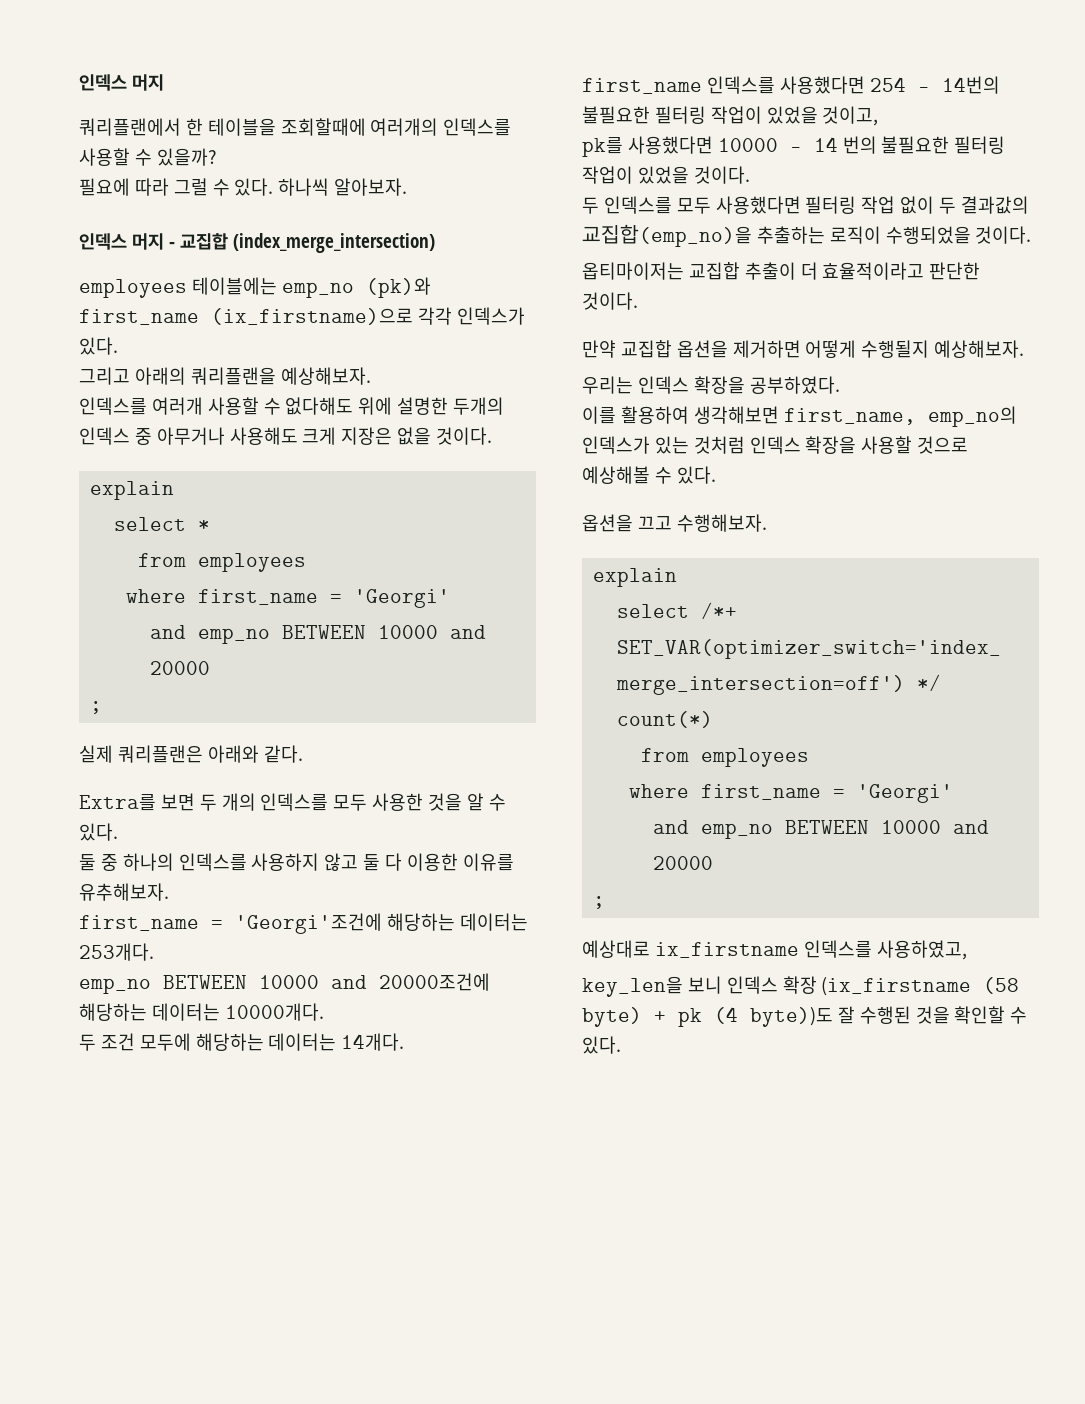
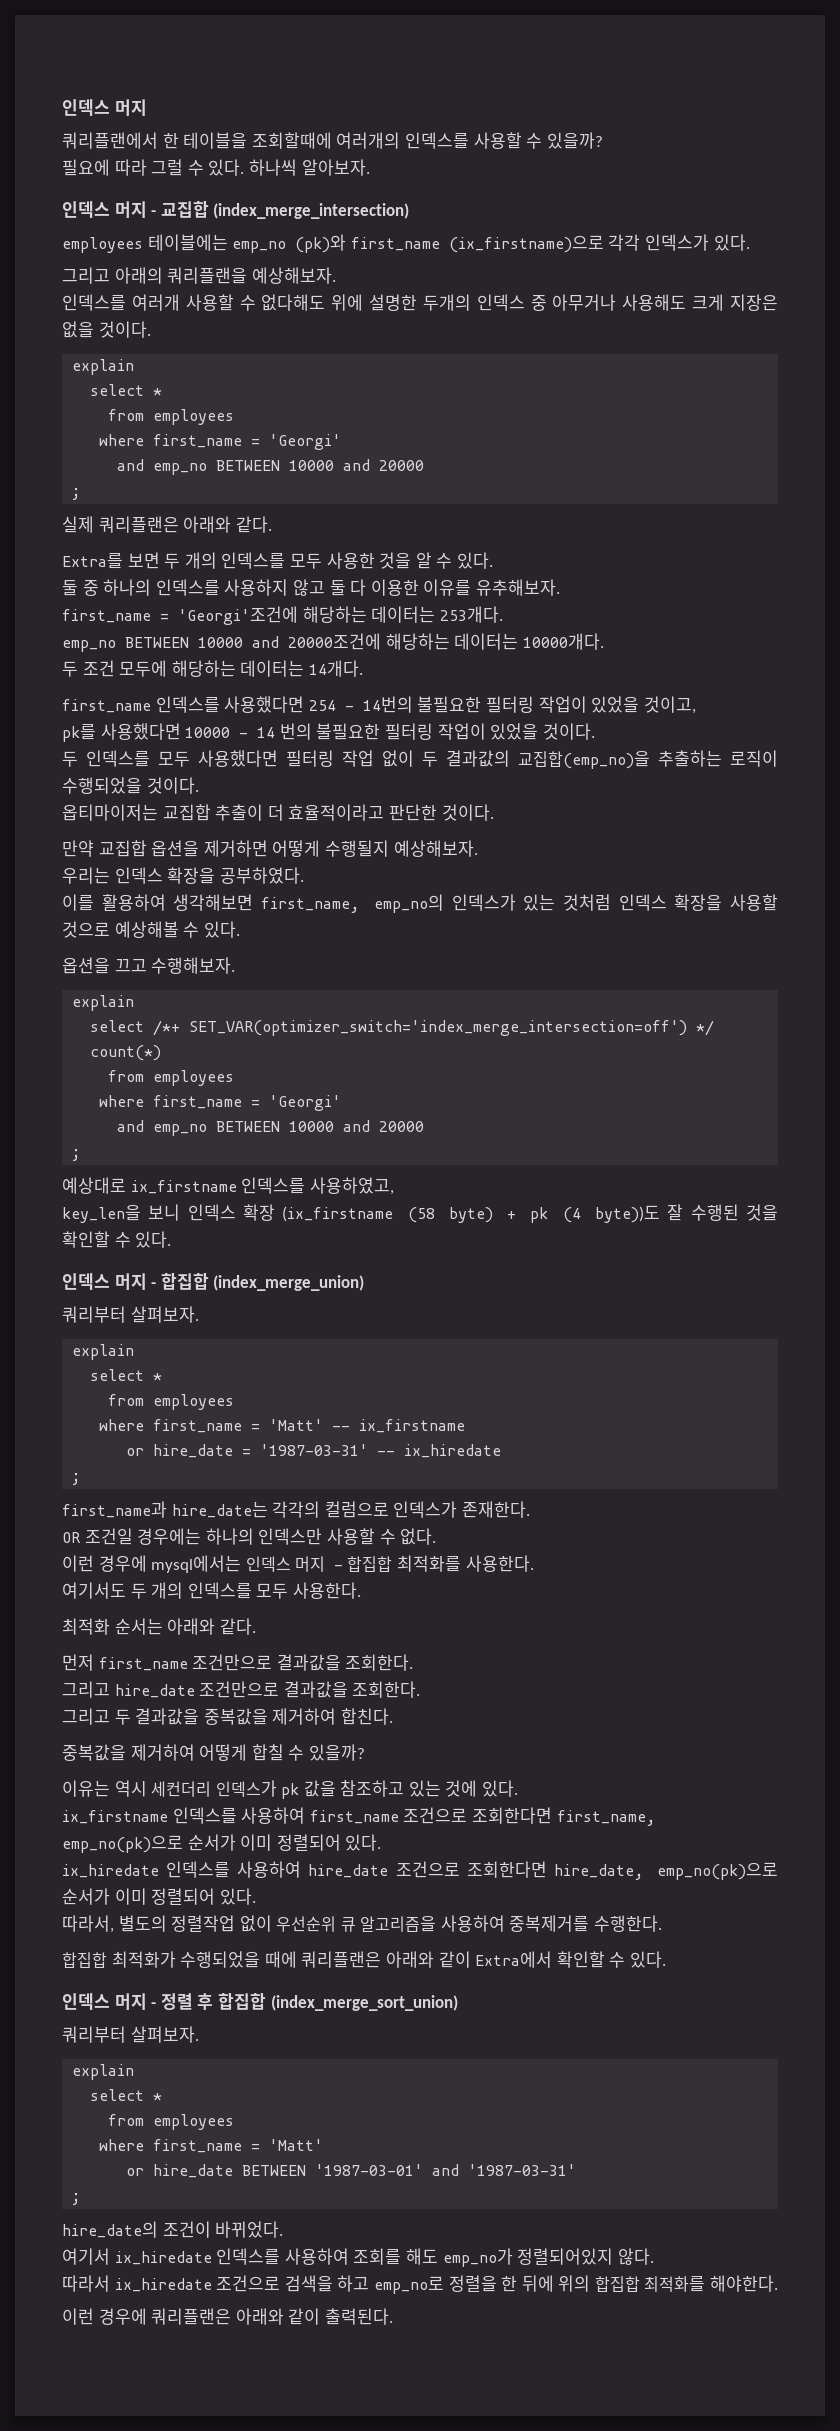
(621, 1045) none -> [62,1273,365,1291] [62,1306,199,1323] [72,1344,135,1360] [90,1369,163,1381] [108,1394,235,1410] [99,1419,466,1433] [126,1444,502,1458] [72,1473,81,1485] [62,1501,530,1518] [62,1528,437,1545] [62,1555,534,1573] [62,1582,361,1599] [62,1618,256,1635] [62,1654,414,1671] [62,1681,421,1698] [62,1708,393,1725] [62,1744,365,1761] [62,1780,519,1799] [62,1807,655,1826] [62,1834,382,1853] [62,1861,779,1880] [62,1888,256,1905] [62,1915,662,1933] [62,1951,666,1968] [62,1993,458,2011] [62,2026,199,2043] [72,2064,135,2080] [90,2089,163,2101] [108,2114,235,2130] [99,2139,324,2153] [126,2164,577,2178] [72,2193,81,2205] [62,2221,284,2238] [62,2248,654,2267] [62,2275,778,2294] [62,2308,393,2325] // 인덱스 머지 - 합집합 (index_merge_union) // 쿼리부터 살펴보자. // explain // select * // from employees // where first_name = 'Matt' -- ix_firstname // or hire_date = '1987-03-31' -- ix_hiredate // ; // first_name과 hire_date는 각각의 컬럼으로 인덱스가 존재한다. // OR 조건일 경우에는 하나의 인덱스만 사용할 수 없다. // 이런 경우에 mysql에서는 인덱스 머지 - 합집합 최적화를 사용한다. // 여기서도 두 개의 인덱스를 모두 사용한다. // 최적화 순서는 아래와 같다. // 먼저 first_name 조건만으로 결과값을 조회한다. // 그리고 hire_date 조건만으로 결과값을 조회한다. // 그리고 두 결과값을 중복값을 제거하여 합친다. // 중복값을 제거하여 어떻게 합칠 수 있을까? // 이유는 역시 세컨더리 인덱스가 pk 값을 참조하고 있는 것에 있다. // ix_firstname 인덱스를 사용하여 first_name 조건으로 조회한다면 first_name, emp_no(pk)으로 순서가 이미 정렬되어 있다. // ix_hiredate 인덱스를 사용하여 hire_date 조건으로 조회한다면 hire_date, emp_no(pk)으로 순서가 이미 정렬되어 있다. // 따라서, 별도의 정렬작업 없이 우선순위 큐 알고리즘을 사용하여 중복제거를 수행한다. // 합집합 최적화가 수행되었을 때에 쿼리플랜은 아래와 같이 Extra에서 확인할 수 있다. // 인덱스 머지 - 정렬 후 합집합 (index_merge_sort_union) // 쿼리부터 살펴보자. // explain // select * // from employees // where first_name = 'Matt' // or hire_date BETWEEN '1987-03-01' and '1987-03-31' // ; // hire_date의 조건이 바뀌었다. // 여기서 ix_hiredate 인덱스를 사용하여 조회를 해도 emp_no가 정렬되어있지 않다. // 따라서 ix_hiredate 조건으로 검색을 하고 emp_no로 정렬을 한 뒤에 위의 합집합 최적화를 해야한다. // 이런 경우에 쿼리플랜은 아래와 같이 출력된다.

